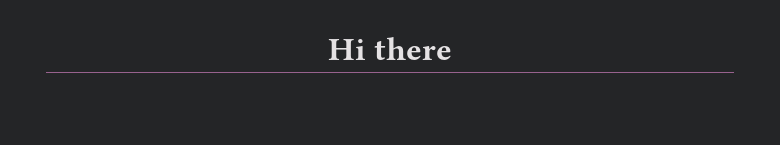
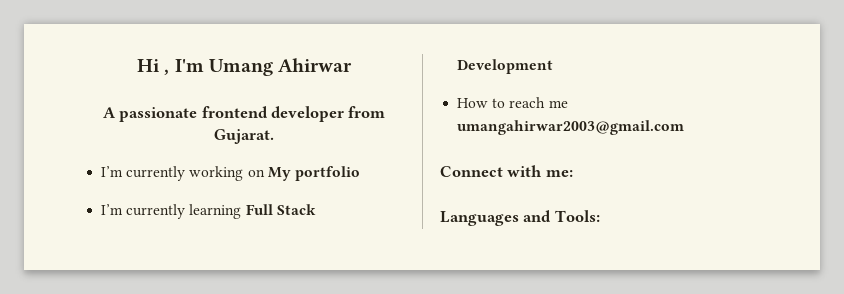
[373,37,452,60] there -> [164,58,353,76] [102,106,386,122] [214,129,274,144] [101,166,360,181] [101,204,316,219] [457,59,554,74] [457,97,568,108] [457,120,685,135] [440,165,573,177] [440,210,600,226] , I'm Umang Ahirwar // A passionate frontend developer from Gujarat. // I’m currently working on My portfolio // I’m currently learning Full Stack Development // How to reach me umangahirwar2003@gmail.com // Connect with me: // Languages and Tools:

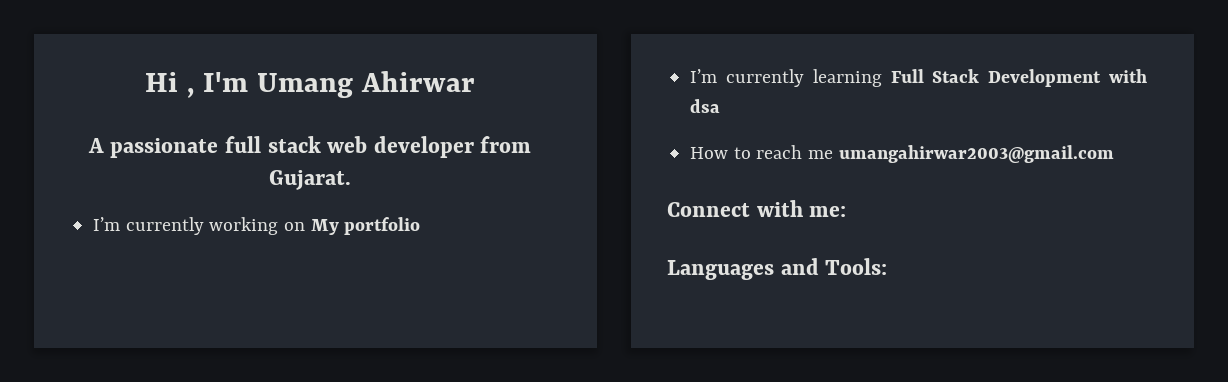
[201,106,268,118] frontend -> [224,136,368,153] full stack web
(554, 66) none -> [1109,69,1147,83] [690,99,721,113] with dsa

